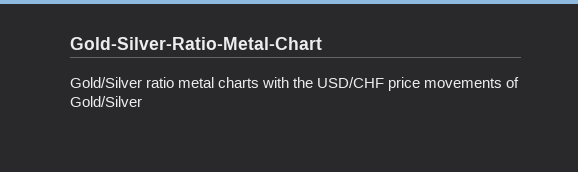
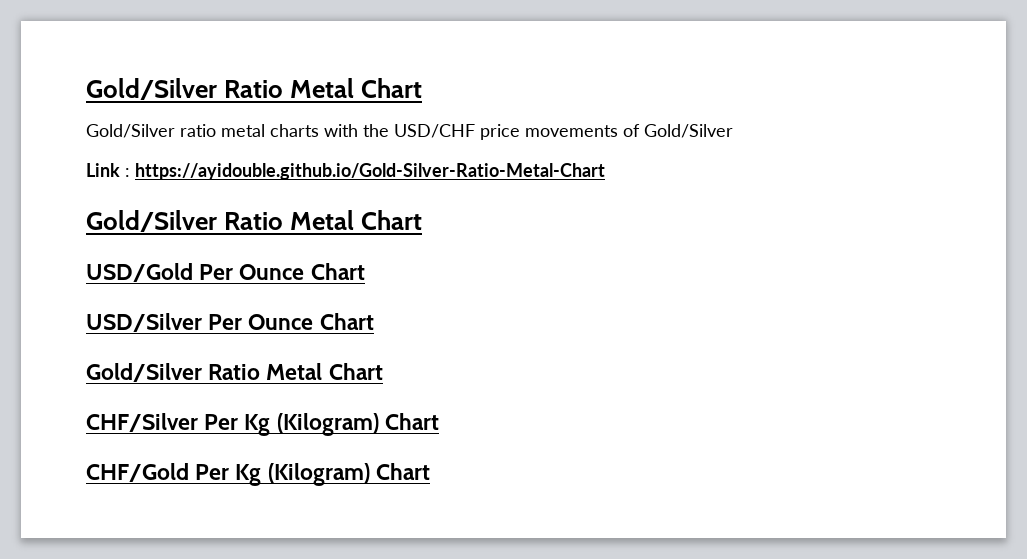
[70,37,322,50] Gold-Silver-Ratio-Metal-Chart -> [86,78,423,100] Gold/Silver Ratio Metal Chart
(142, 101) none -> [86,163,605,180] [86,210,423,232] [86,263,365,282] [86,313,374,332] [86,363,383,382] [86,413,439,436] [86,463,430,486] // Link : https://ayidouble.github.io/Gold-Silver-Ratio-Metal-Chart // Gold/Silver Ratio Metal Chart // USD/Gold Per Ounce Chart // USD/Silver Per Ounce Chart // Gold/Silver Ratio Metal Chart // CHF/Silver Per Kg (Kilogram) Chart // CHF/Gold Per Kg (Kilogram) Chart

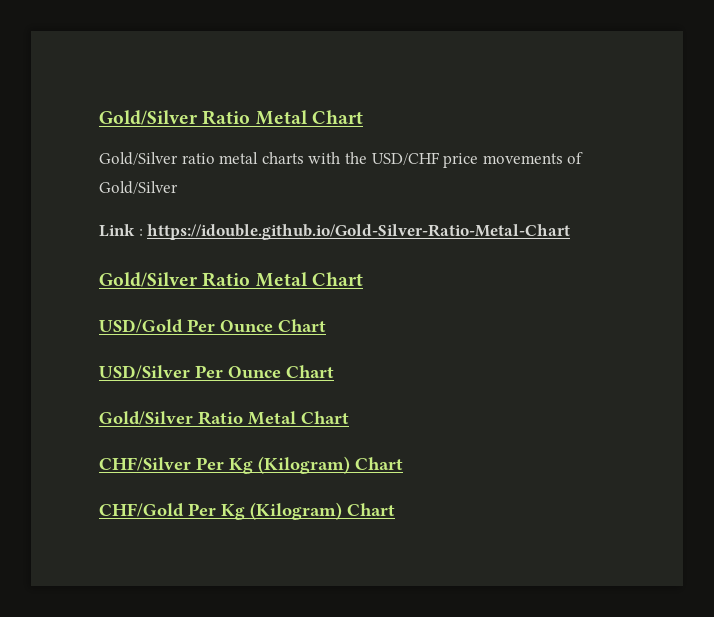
[135,163,605,180] https://ayidouble.github.io/Gold-Silver-Ratio-Metal-Chart -> [147,224,571,240] https://idouble.github.io/Gold-Silver-Ratio-Metal-Chart

